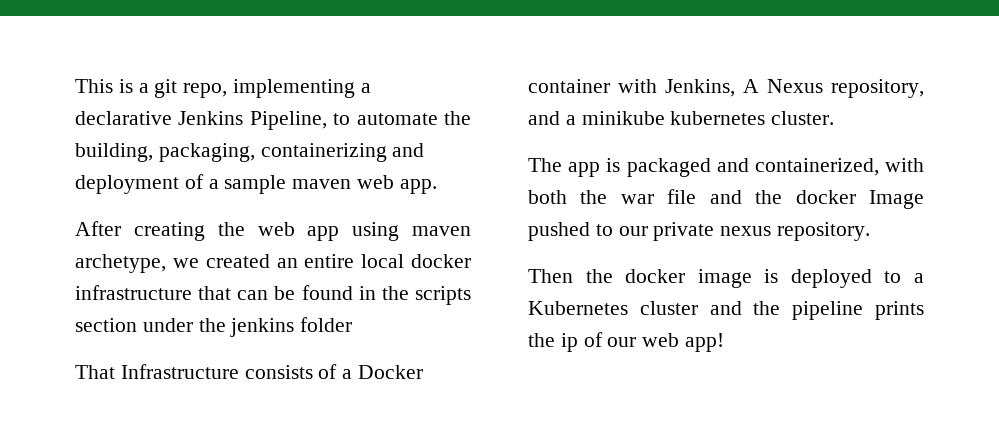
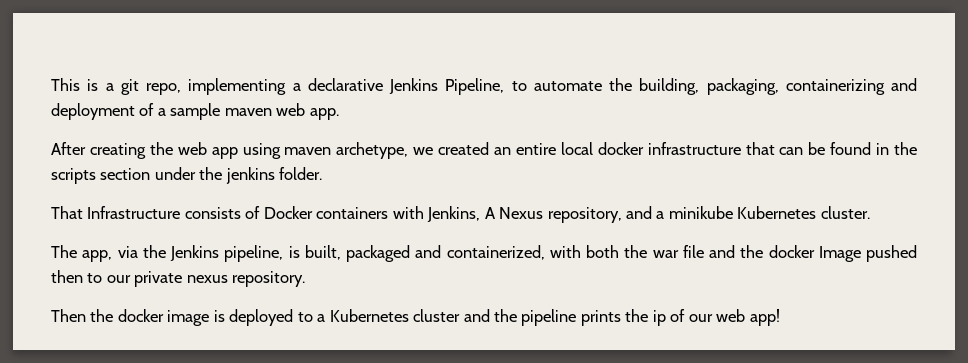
[300,317,353,332] folder -> [279,167,323,180] folder.
[342,365,424,379] [528,79,610,93] a Docker container -> [263,206,389,219] Docker containers
[670,111,766,125] kubernetes -> [737,206,817,219] Kubernetes
[568,158,621,177] app is -> [82,245,341,262] app, via the Jenkins pipeline, is built,
(590, 231) none -> [51,270,83,283] then

